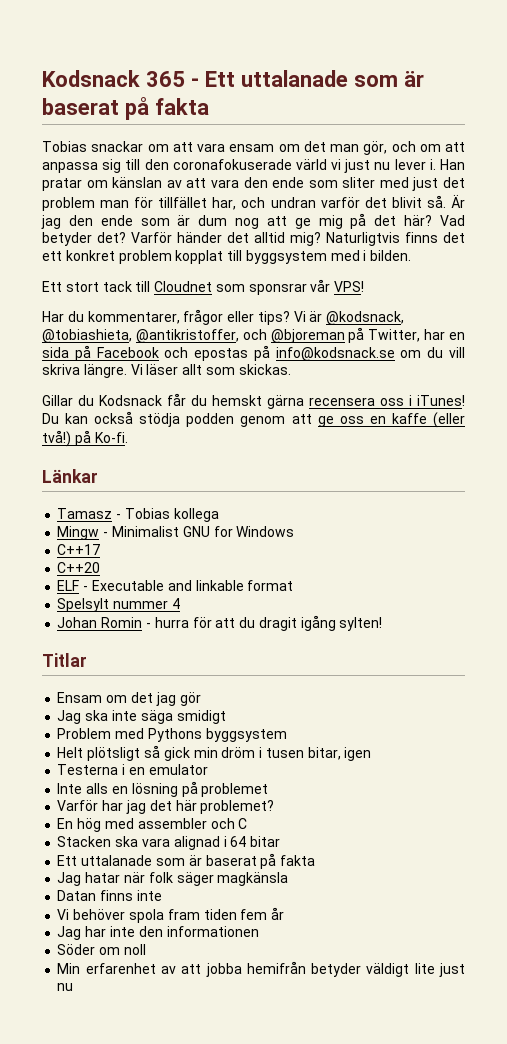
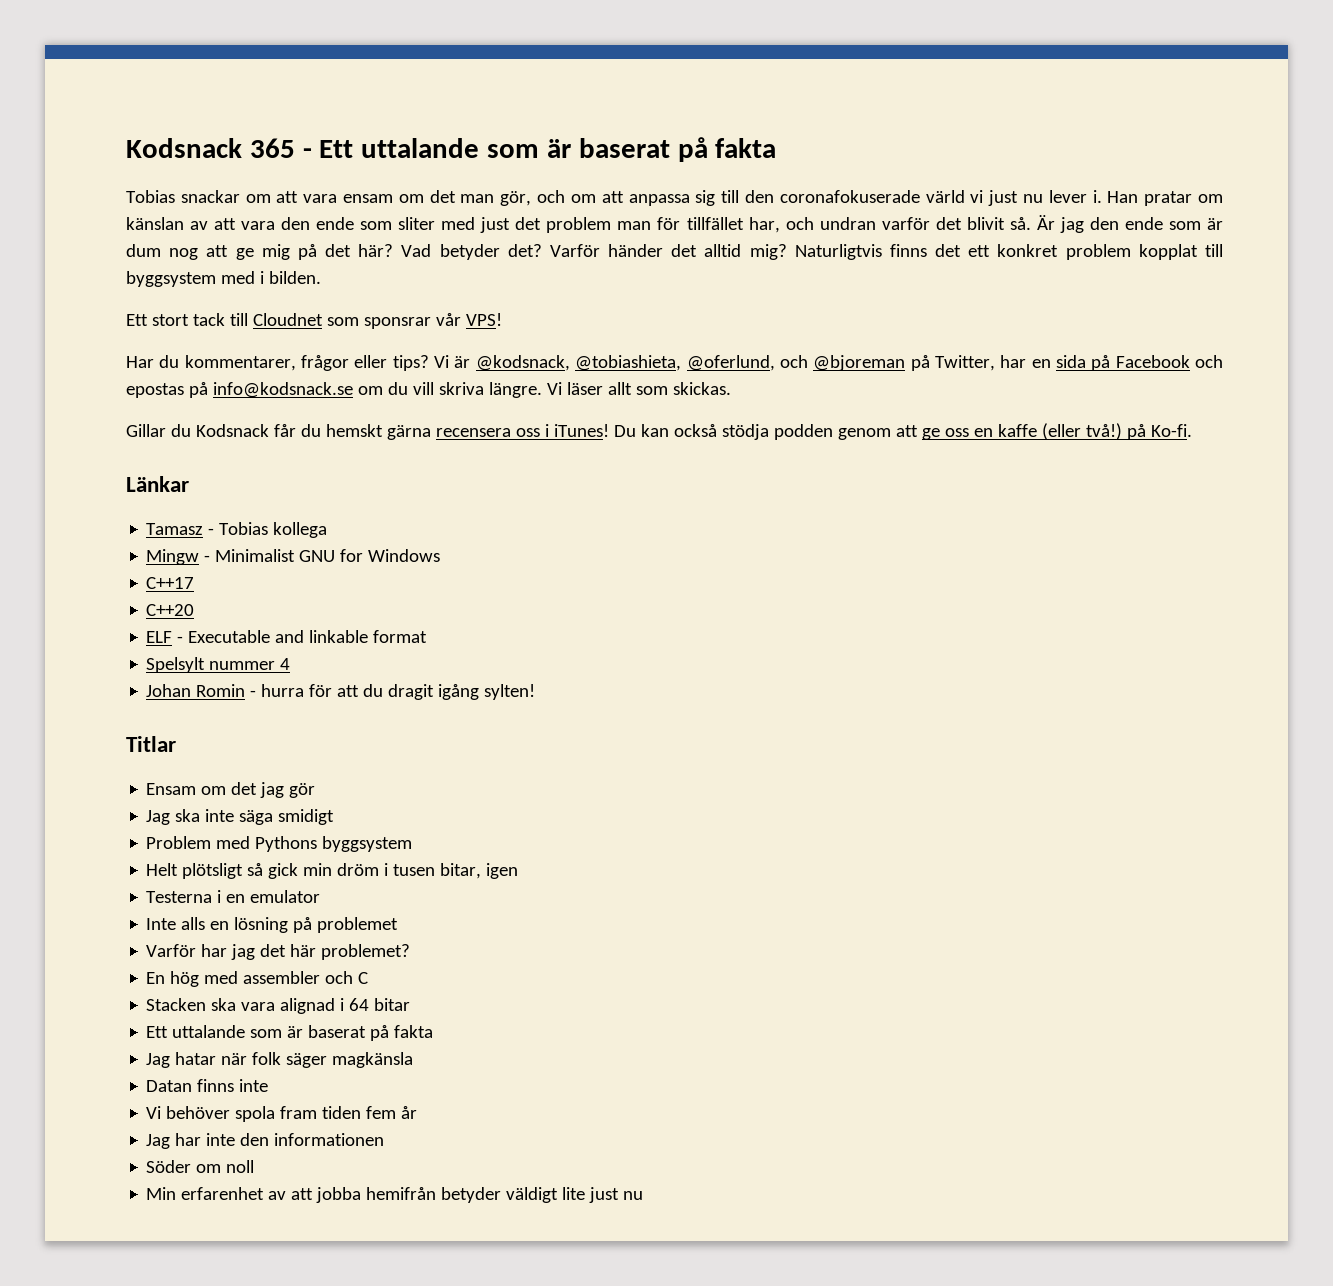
[240,70,348,87] uttalanade -> [361,138,480,158] uttalande
[135,329,239,343] @antikristoffer, -> [686,355,775,371] @oferlund,
[81,855,153,866] uttalanade -> [172,1025,246,1038] uttalande

